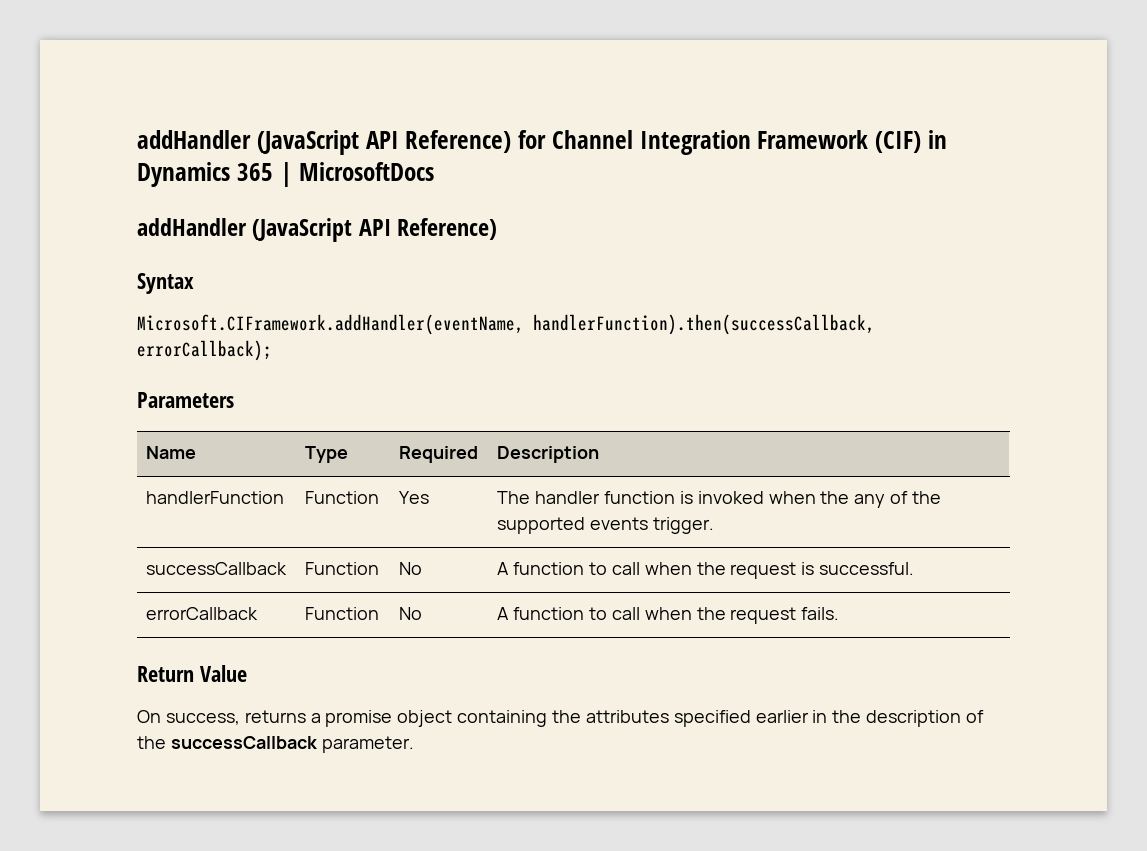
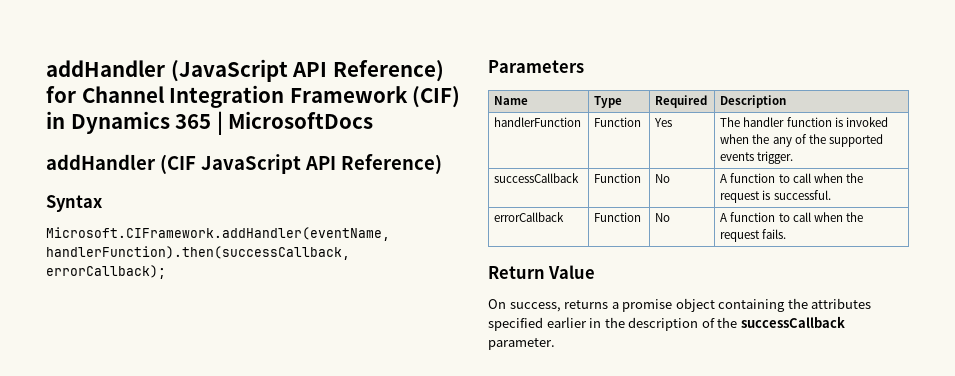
[252,218,353,242] (JavaScript -> [159,154,301,174] (CIF JavaScript

